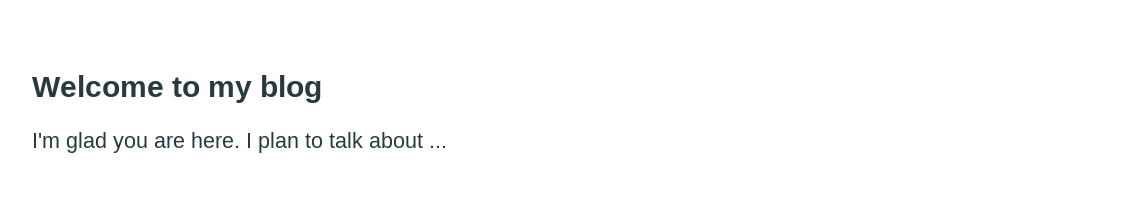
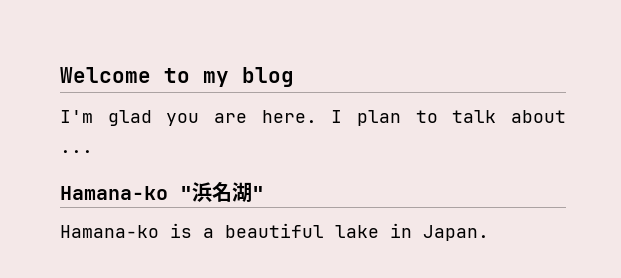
(447, 146) none -> [60,182,264,202] [60,223,489,241] // Hamana-ko "浜名湖" // Hamana-ko is a beautiful lake in Japan.

